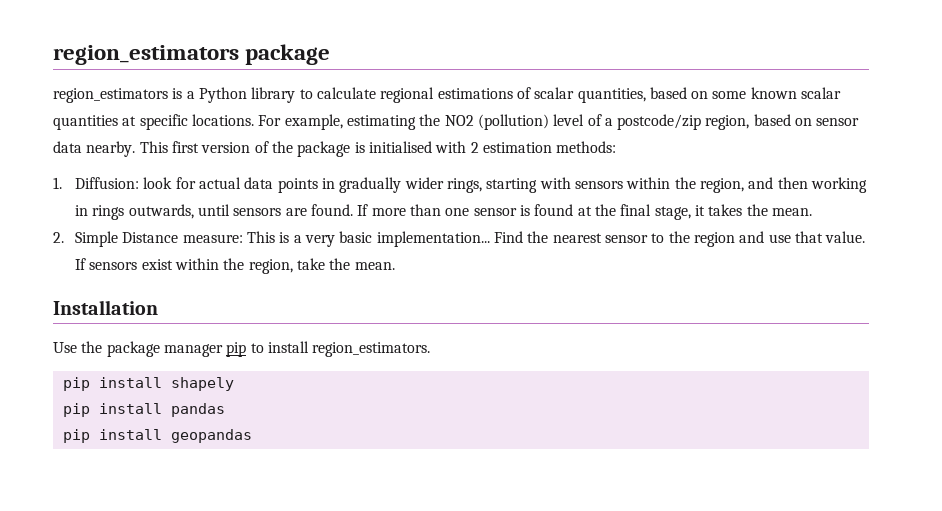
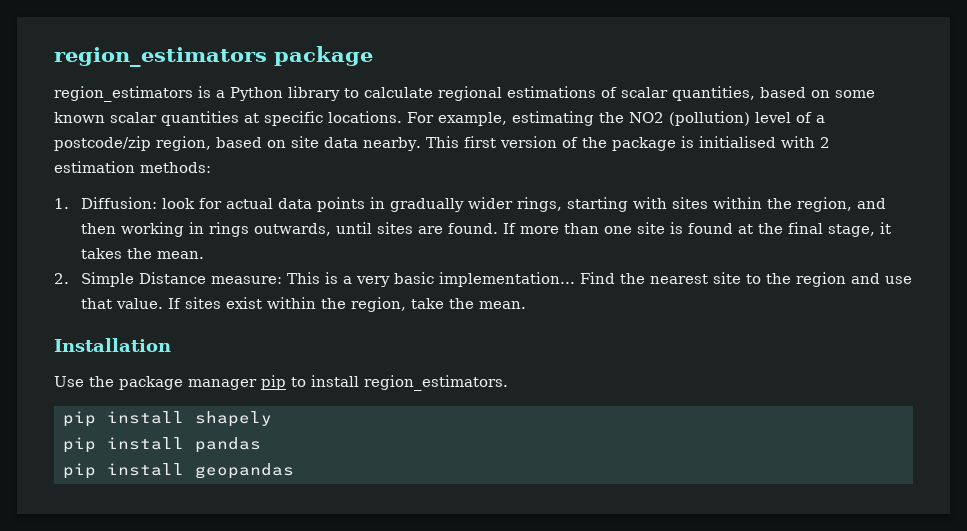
[816,118,860,126] sensor -> [291,136,319,148] site
[574,181,623,189] sensors -> [672,197,709,209] sites
[233,208,282,216] sensors -> [377,222,414,234] sites
[473,208,517,216] sensor -> [637,222,666,234] site
[604,235,648,243] sensor -> [713,272,742,284] site
[89,262,138,270] sensors -> [185,297,222,309] sites

